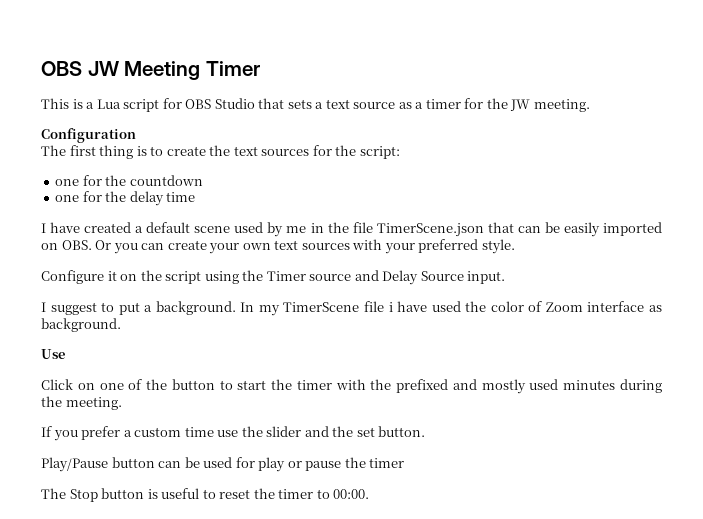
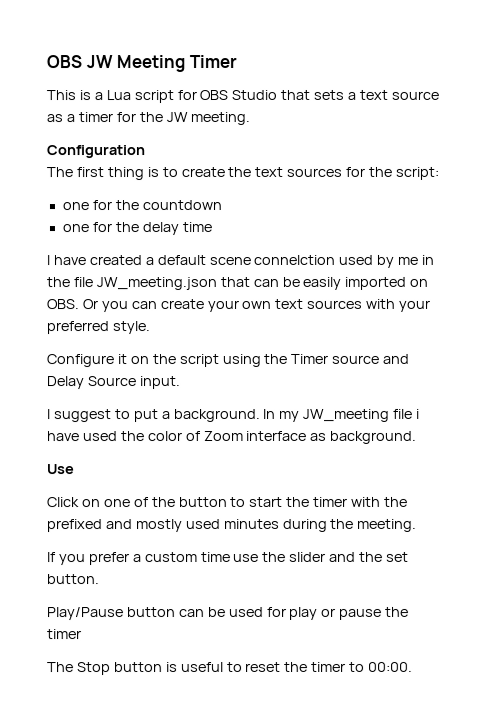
(231, 229) none -> [253,254,336,265] connelction
[376,223,484,237] TimerScene.json -> [95,277,217,291] JW_meeting.json
[283,302,360,312] TimerScene -> [303,408,391,422] JW_meeting

